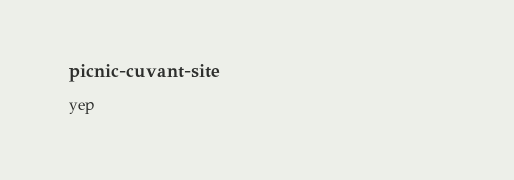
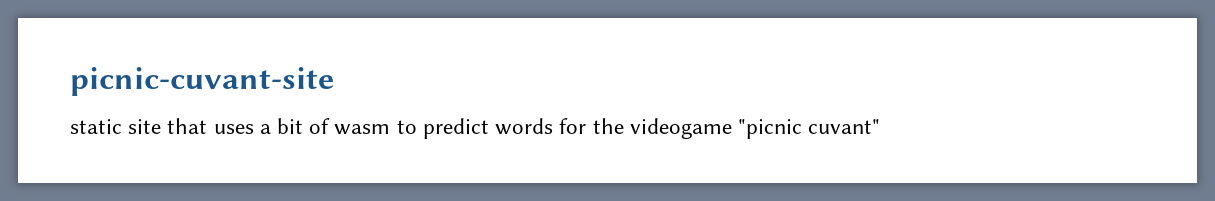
[69,102,94,114] yep -> [70,118,881,139] static site that uses a bit of wasm to predict words for the videogame "picnic cuvant"

